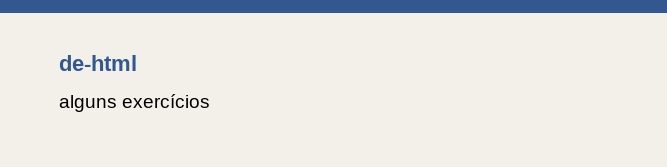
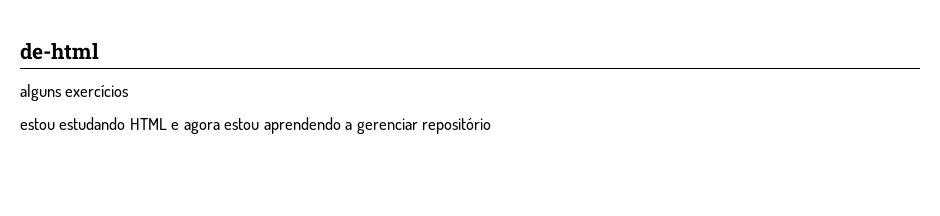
(211, 101) none -> [20,117,492,134] // estou estudando HTML e agora estou aprendendo a gerenciar repositório

